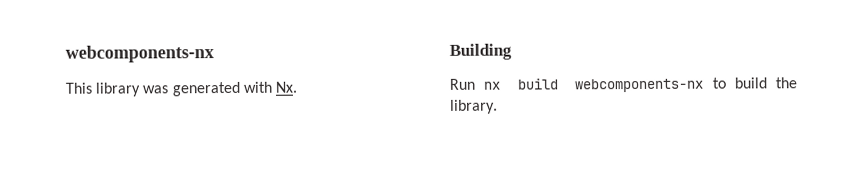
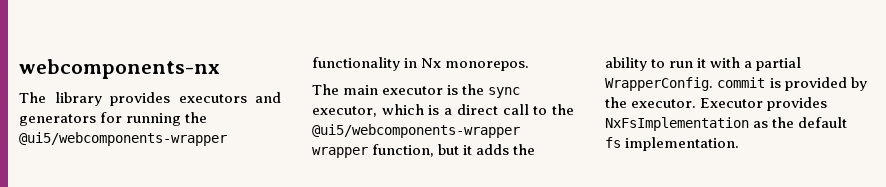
[65,81,297,97] [449,43,512,60] [449,77,797,93] [450,99,498,114] This library was generated with Nx. // Building // Run nx build webcomponents-nx to build the library. -> [19,92,281,106] [19,112,208,126] [19,132,227,146] [312,57,530,71] [312,84,521,98] [312,104,574,117] [312,124,520,138] [312,144,536,158] [605,57,802,71] [605,77,867,91] [605,97,828,111] [605,117,848,131] [605,137,740,151] The library provides executors and generators for running the @ui5/webcomponents-wrapper functionality in Nx monorepos. // The main executor is the sync executor, which is a direct call to the @ui5/webcomponents-wrapper wrapper function, but it adds the ability to run it with a partial WrapperConfig. commit is provided by the executor. Executor provides NxFsImplementation as the default fs implementation.

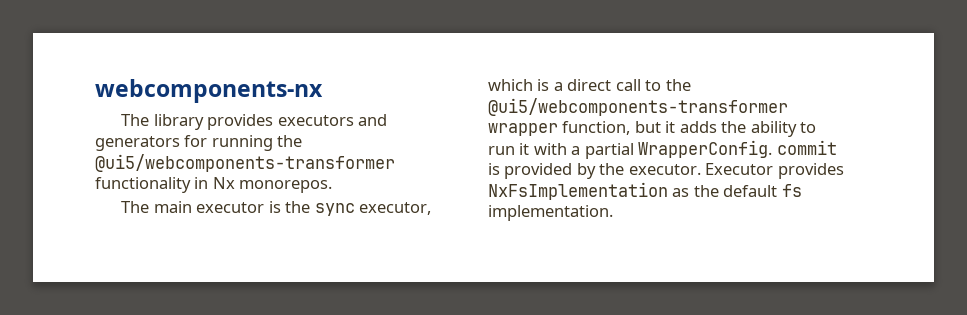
[19,132,227,146] @ui5/webcomponents-wrapper -> [95,154,395,172] @ui5/webcomponents-transformer
[312,124,520,138] @ui5/webcomponents-wrapper -> [488,98,788,116] @ui5/webcomponents-transformer

